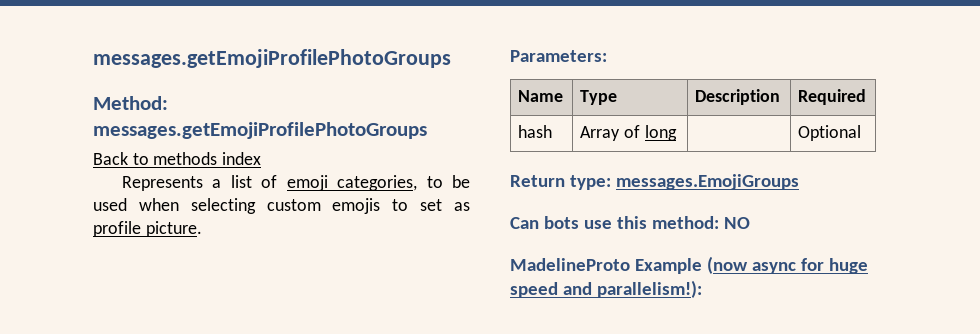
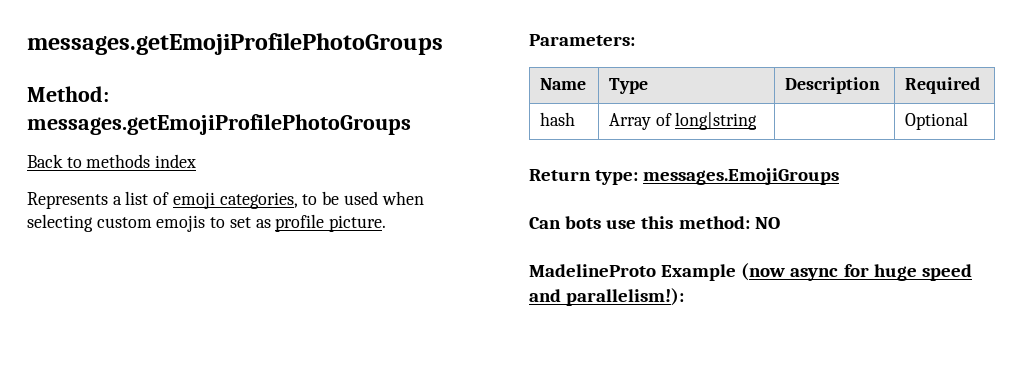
[644,125,677,141] long -> [675,112,758,130] long|string

